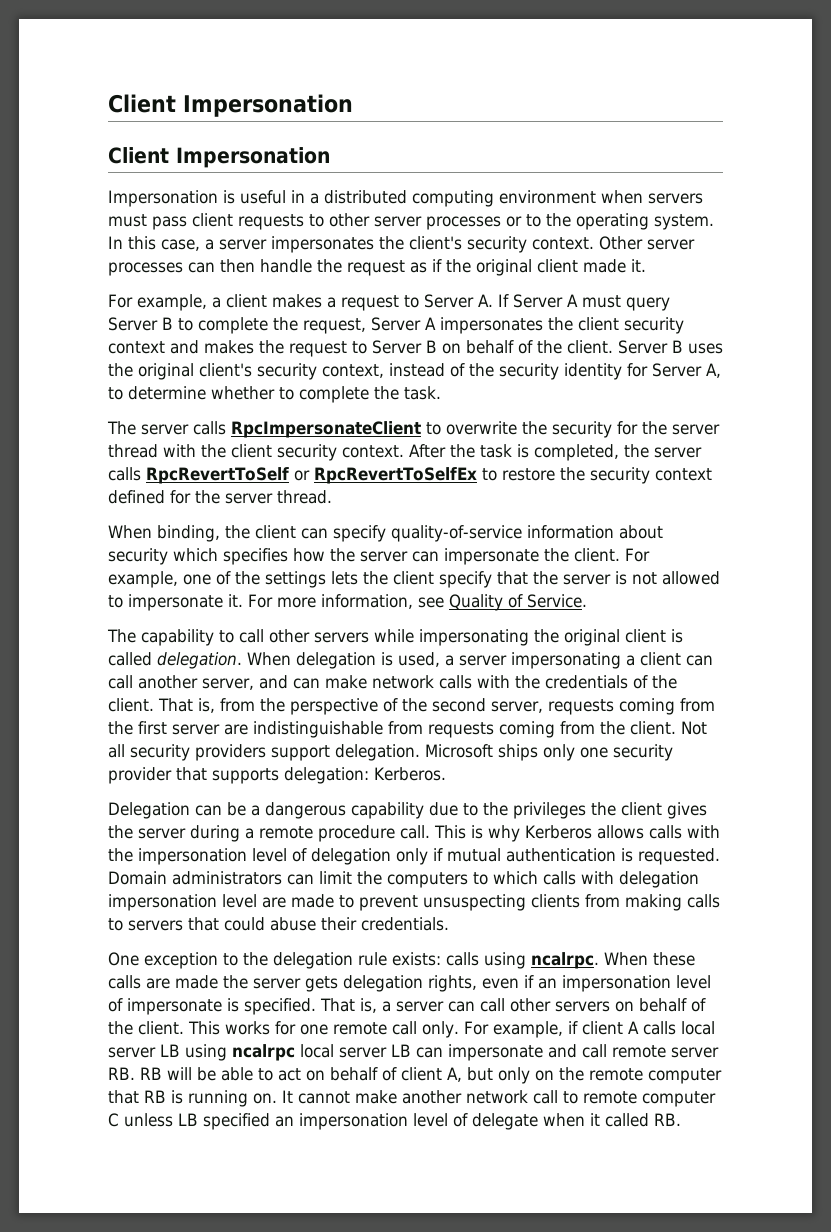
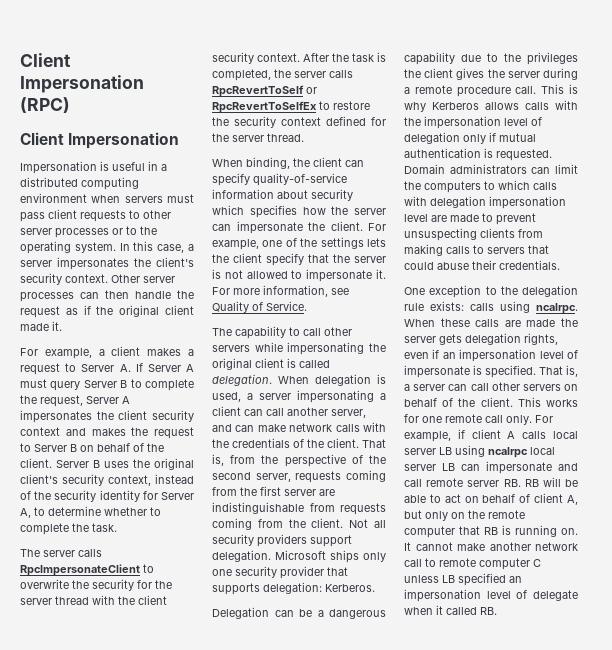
[108,94,353,117] Client Impersonation -> [20,53,71,67] [20,75,144,93] [20,97,70,113] Client Impersonation (RPC)

